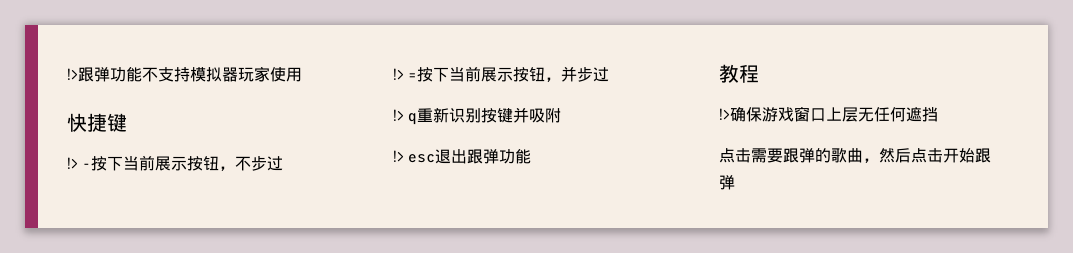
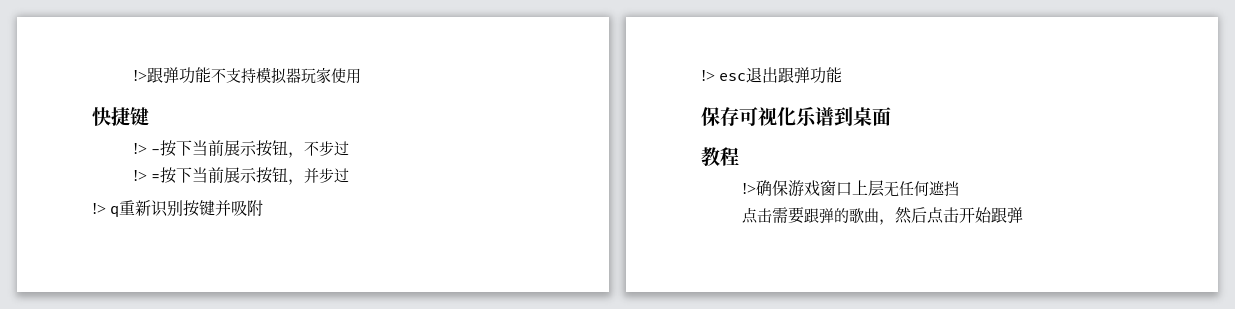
(532, 156) none -> [701,107,891,126] // 保存可视化乐谱到桌面

